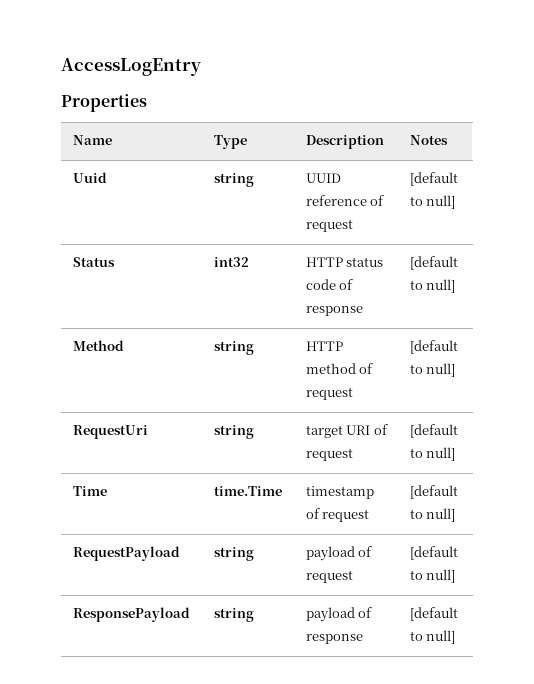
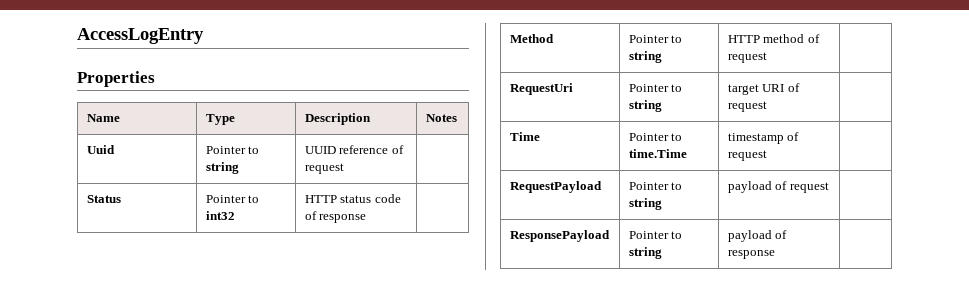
(107, 177) none -> [205,146,260,154] Pointer to
[409,172,458,186] [409,195,456,209] [default to null] -> (344, 168) none
(115, 262) none -> [205,195,260,203] Pointer to
[409,256,458,270] [409,279,456,293] [default to null] -> (367, 218) none
(124, 345) none -> [628,35,683,43] Pointer to
[409,340,458,354] [409,363,456,377] [default to null] -> (767, 57) none
(148, 432) none -> [628,84,683,92] Pointer to
[409,424,458,438] [409,447,456,461] [default to null] -> (767, 106) none
(107, 491) none -> [628,133,683,141] Pointer to
[409,485,458,499] [409,508,456,522] [default to null] -> (767, 155) none
(180, 553) none -> [628,182,683,190] Pointer to
[409,546,458,560] [409,569,456,583] [default to null] -> (829, 187) none
(190, 614) none -> [628,231,683,239] Pointer to
[409,607,458,621] [409,630,456,644] [default to null] -> (775, 254) none

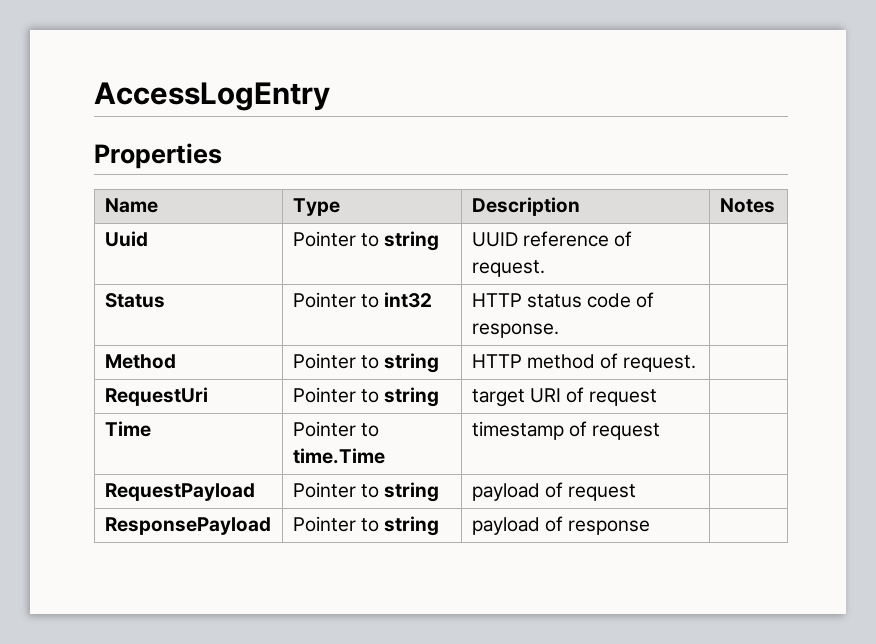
[304,163,344,174] request -> [471,260,545,277] request.
[319,214,367,223] response -> [471,323,559,338] response.
[727,52,767,63] request -> [623,355,697,372] request.

